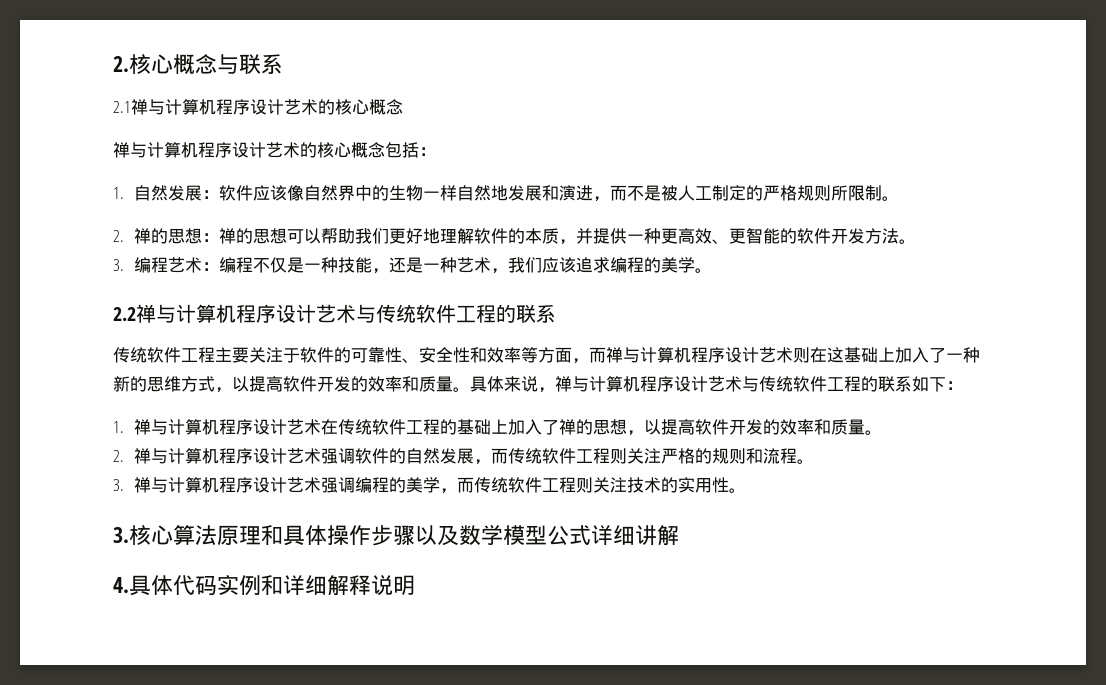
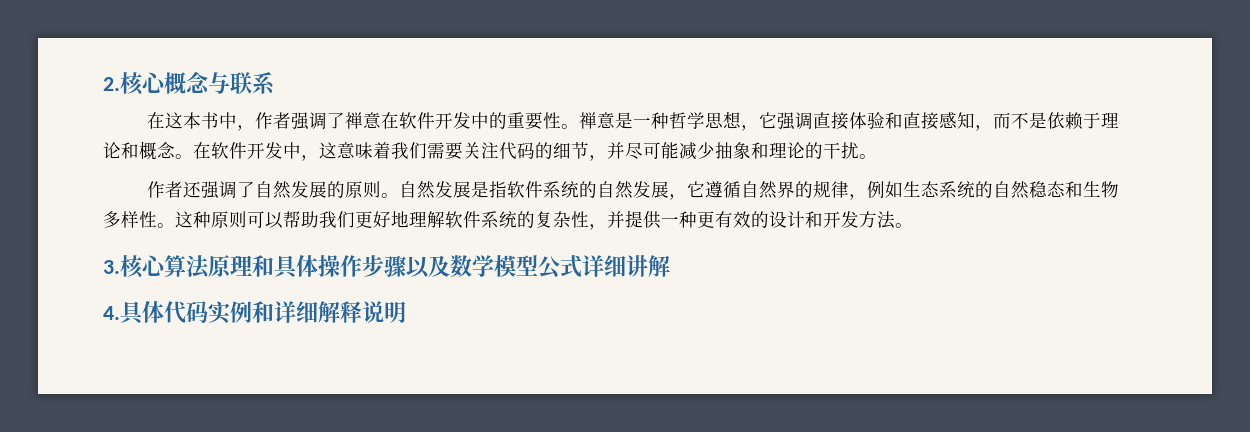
[113,99,403,115] [113,142,436,158] [113,185,899,202] [113,228,287,244] 2.1禅与计算机程序设计艺术的核心概念 // 禅与计算机程序设计艺术的核心概念包括： // 1.自然发展：软件应该像自然界中的生物一样自然地发展和演进，而不是被人工制定的严格规则所限制。 // 2.禅的思想：禅的思想 -> [146,111,1119,131] [103,141,877,161] [146,180,1119,200] [103,211,247,228] 在这本书中，作者强调了禅意在软件开发中的重要性。禅意是一种哲学思想，它强调直接体验和直接感知，而不是依赖于理论和概念。在软件开发中，这意味着我们需要关注代码的细节，并尽可能减少抽象和理论的干扰。 // 作者还强调了自然发展的原则。自然发展是指软件系统的自然发展，它遵循自然界的规律，例如生态系统的自然稳态和生物多样性。这种原则
[507,228,559,244] 的本质 -> [481,211,589,228] 系统的复杂性
[677,227,916,244] [113,257,712,274] [113,304,556,323] [113,347,980,364] [113,376,963,393] [113,419,882,436] [113,448,814,465] [113,477,729,494] 高效、更智能的软件开发方法。 // 3.编程艺术：编程不仅是一种技能，还是一种艺术，我们应该追求编程的美学。 // 2.2禅与计算机程序设计艺术与传统软件工程的联系 // 传统软件工程主要关注于软件的可靠性、安全性和效率等方面，而禅与计算机程序设计艺术则在这基础上加入了一种新的思维方式，以提高软件开发的效率和质量。具体来说，禅与计算机程序设计艺术与传统软件工程的联系如下： // 1.禅与计算机程序设计艺术在传统软件工程的基础上加入了禅的思想，以提高软件开发的效率和质量。 // 2.禅与计算机程序设计艺术强调软件的自然发展，而传统软件工程则关注严格的规则和流程。 // 3.禅与计算机程序设计艺术强调编程的美学，而传统软件工程则关注技术的实用性 -> [715,211,895,229] 有效的设计和开发方法

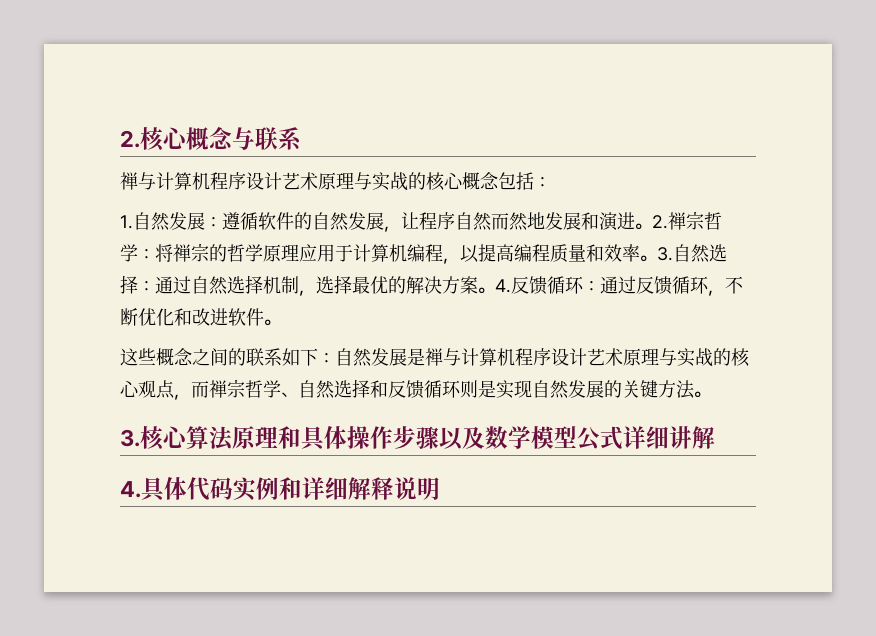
[146,111,1119,131] [103,141,877,161] [146,180,1119,200] [103,210,859,230] 在这本书中，作者强调了禅意在软件开发中的重要性。禅意是一种哲学思想，它强调直接体验和直接感知，而不是依赖于理论和概念。在软件开发中，这意味着我们需要关注代码的细节，并尽可能减少抽象和理论的干扰。 // 作者还强调了自然发展的原则。自然发展是指软件系统的自然发展，它遵循自然界的规律，例如生态系统的自然稳态和生物多样性。这种原则可以帮助我们更好地理解软件系统的复杂性，并提供一种更有效的设计和开发 -> [120,172,551,191] [120,211,722,232] [120,243,727,264] [120,275,743,296] [120,308,281,326] [120,348,750,367] [120,379,658,400] 禅与计算机程序设计艺术原理与实战的核心概念包括： // 1.自然发展：遵循软件的自然发展，让程序自然而然地发展和演进。2.禅宗哲学：将禅宗的哲学原理应用于计算机编程，以提高编程质量和效率。3.自然选择：通过自然选择机制，选择最优的解决方案。4.反馈循环：通过反馈循环，不断优化和改进软件。 // 这些概念之间的联系如下：自然发展是禅与计算机程序设计艺术原理与实战的核心观点，而禅宗哲学、自然选择和反馈循环则是实现自然发展的关键

